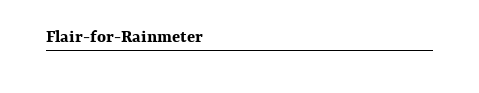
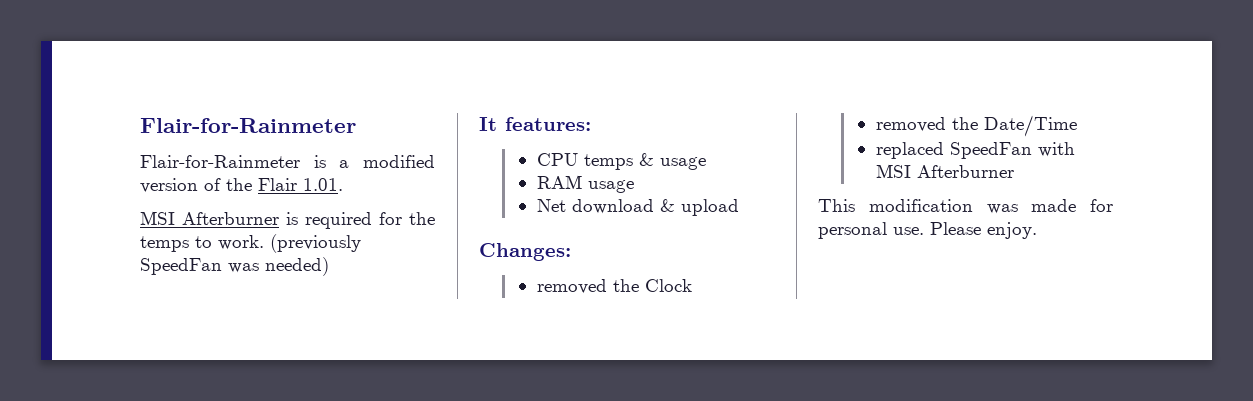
[46,30,203,42] Flair-for-Rainmeter -> [140,118,356,133] [140,155,435,168] [140,178,343,193] [140,211,435,229] [140,234,361,253] [140,257,329,276] [479,117,591,131] [536,153,706,170] [536,175,634,193] [536,199,739,216] [479,243,571,261] [536,279,692,294] [875,115,1077,137] [875,142,1075,159] [875,164,1014,178] [818,199,1113,214] [818,222,1037,239] Flair-for-Rainmeter // Flair-for-Rainmeter is a modified version of the Flair 1.01. // MSI Afterburner is required for the temps to work. (previously SpeedFan was needed) // It features: // CPU temps & usage // RAM usage // Net download & upload // Changes: // removed the Clock // removed the Date/Time // replaced SpeedFan with MSI Afterburner // This modification was made for personal use. Please enjoy.

